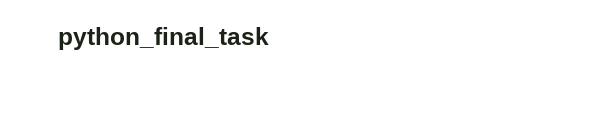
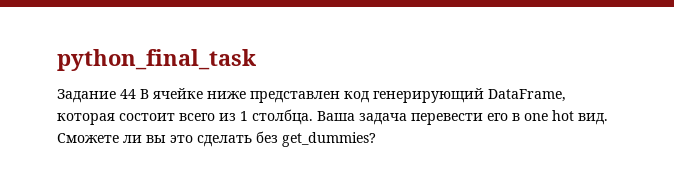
(269, 38) none -> [57,88,566,103] [57,109,608,125] [57,131,376,147] // Задание 44 В ячейке ниже представлен код генерирующий DataFrame, которая состоит всего из 1 столбца. Ваша задача перевести его в one hot вид. Сможете ли вы это сделать без get_dummies?

